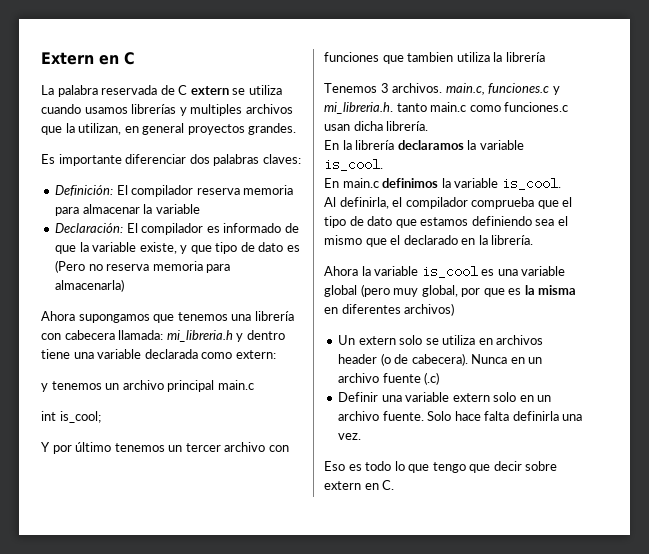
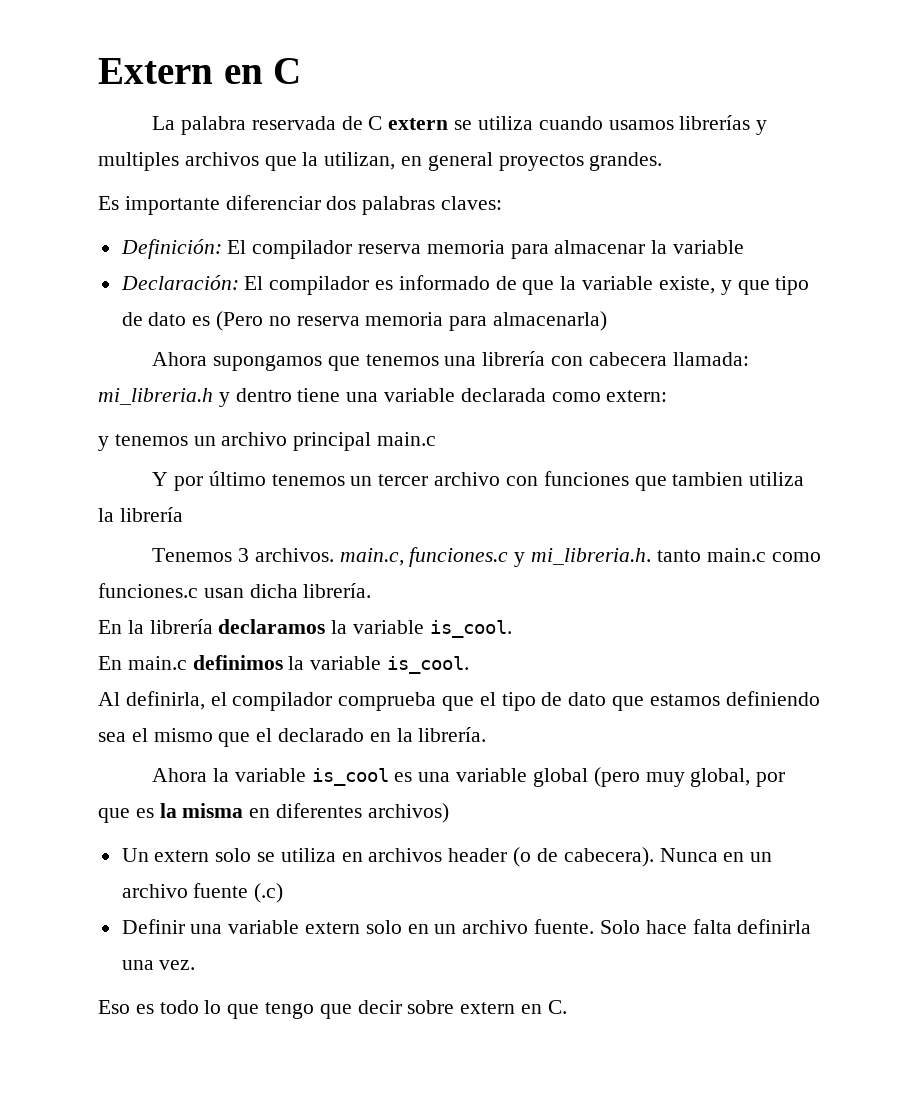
[41,411,101,423] // int is_cool; -> (437, 439) none

